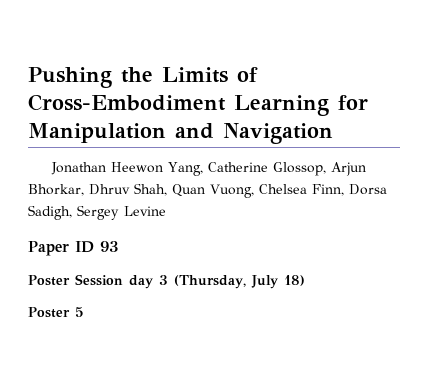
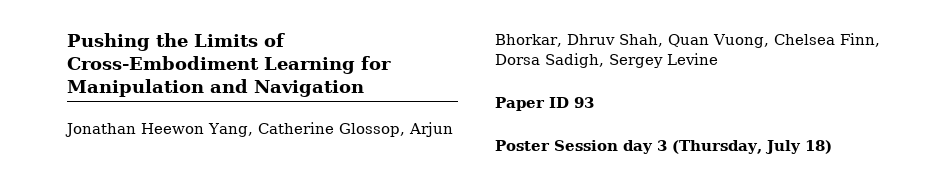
[28,307,84,318] // Poster 5 -> (832, 147) none

